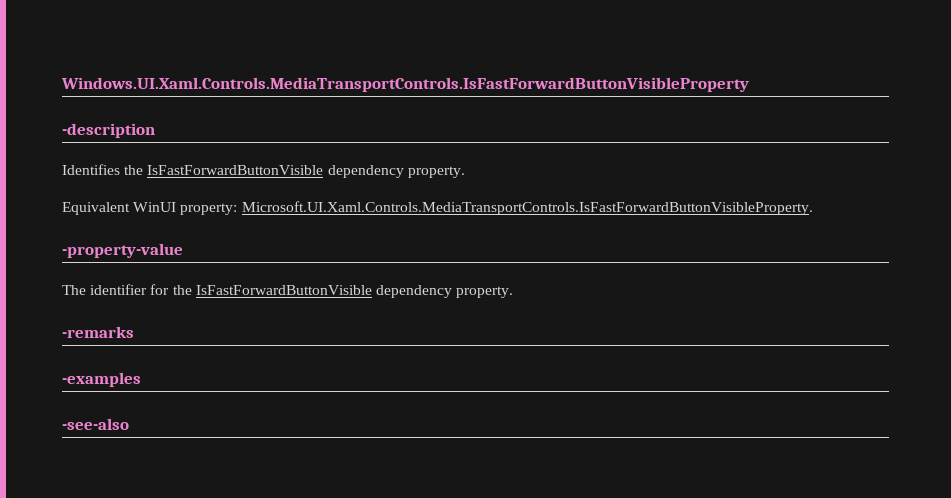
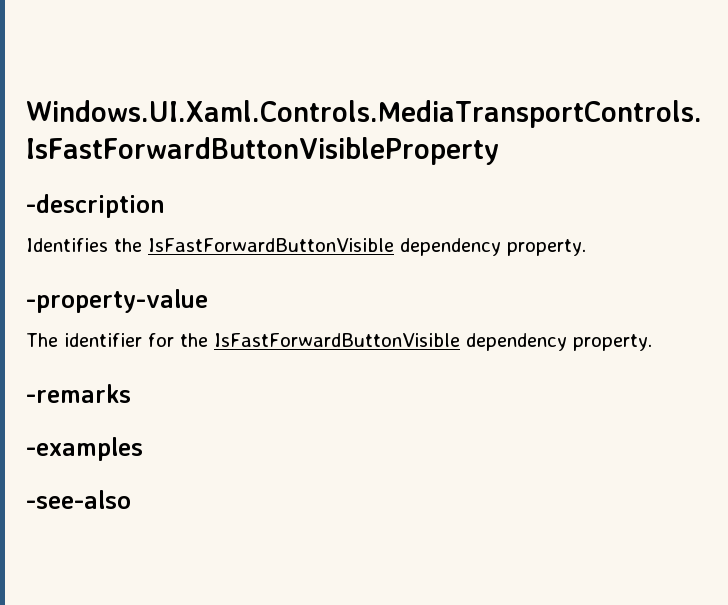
[62,201,813,215] // Equivalent WinUI property: Microsoft.UI.Xaml.Controls.MediaTransportControls.IsFastForwardButtonVisibleProperty. -> (586, 247) none

